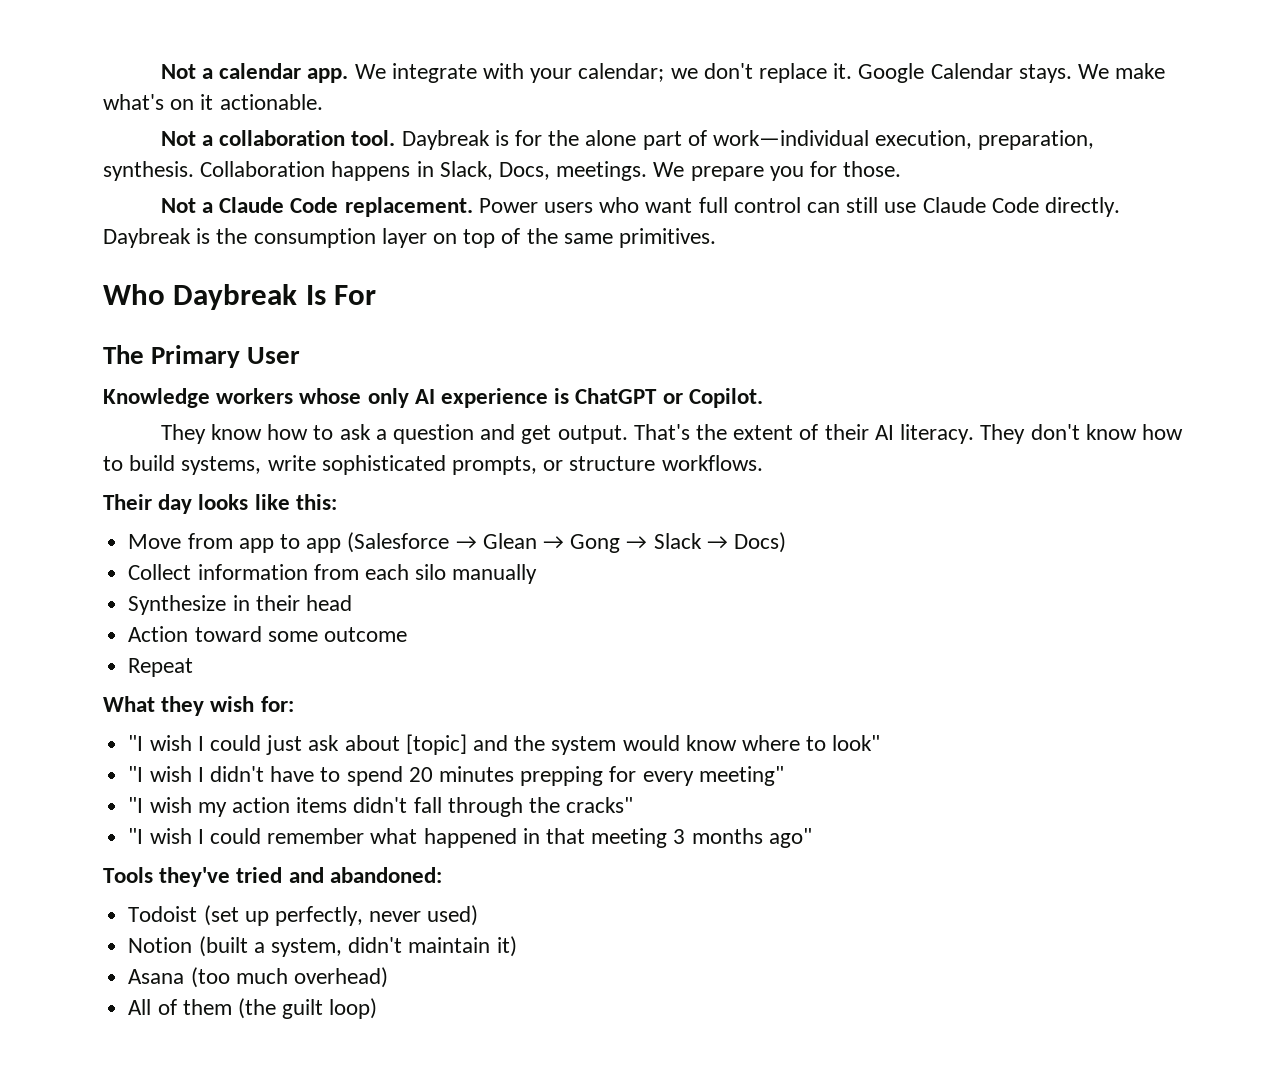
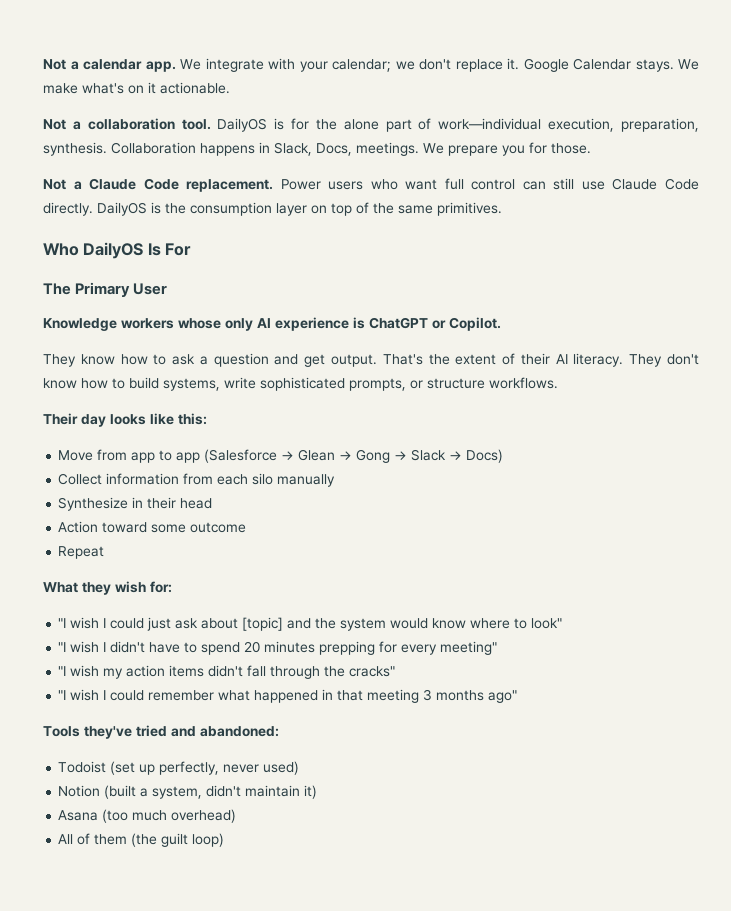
[401,130,490,150] Daybreak -> [217,118,268,132] DailyOS
[103,228,191,248] Daybreak -> [97,202,147,216] DailyOS
[173,284,298,310] Daybreak -> [83,242,144,259] DailyOS

